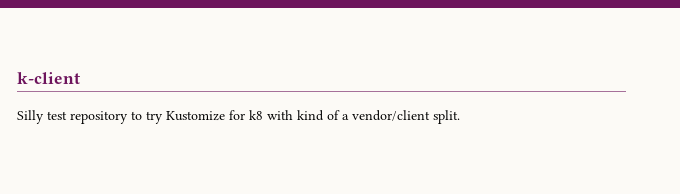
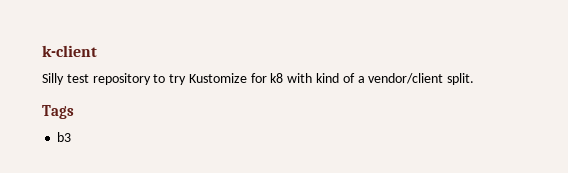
(460, 117) none -> [42,105,74,119] [57,132,72,142] // Tags // b3

